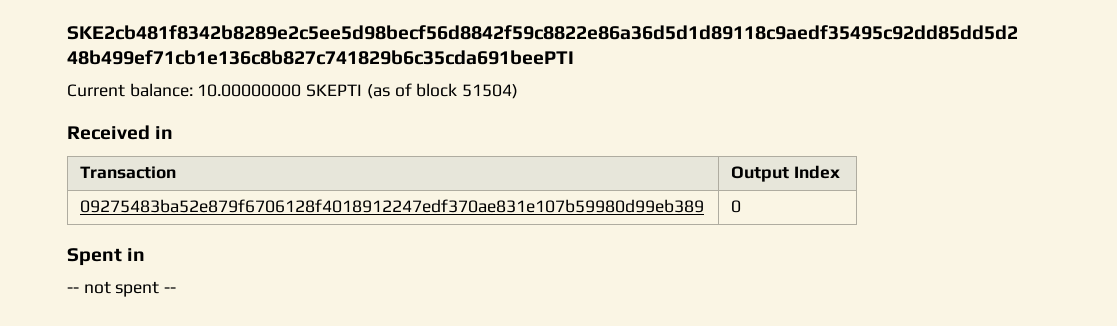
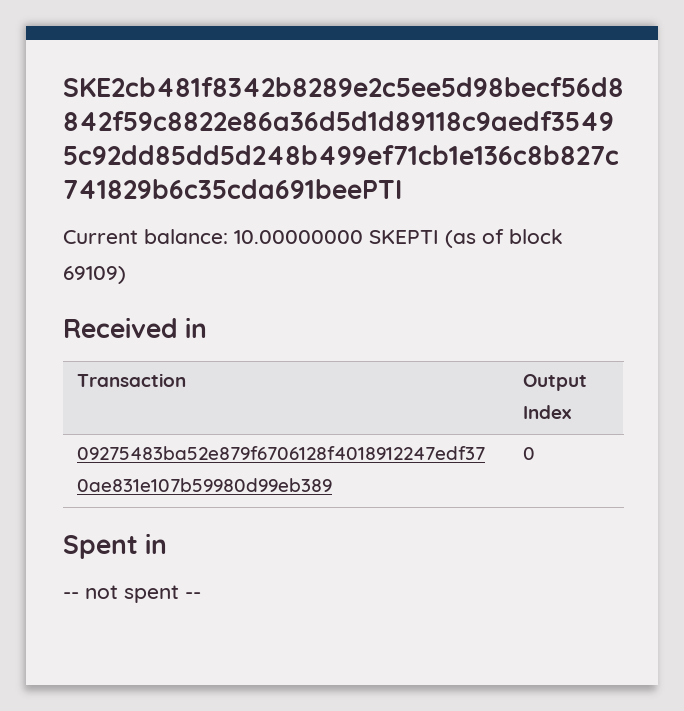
[462,84,519,99] 51504) -> [63,266,126,284] 69109)

